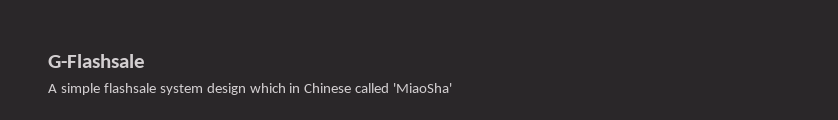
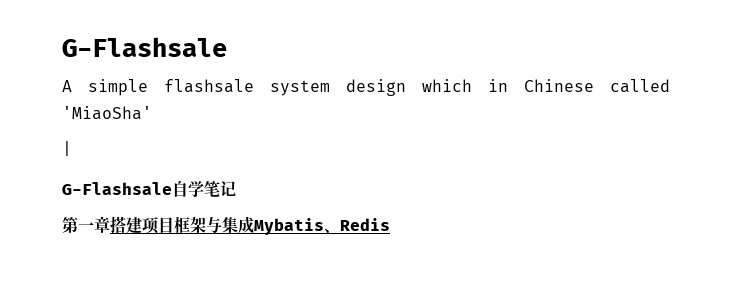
(453, 88) none -> [62,141,72,156] [62,180,236,197] [62,216,390,235] // | // G-Flashsale自学笔记 // 第一章搭建项目框架与集成Mybatis、Redis

